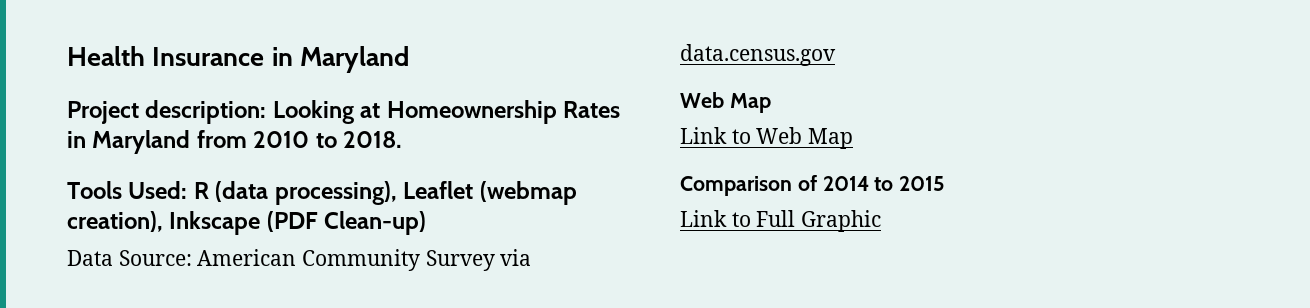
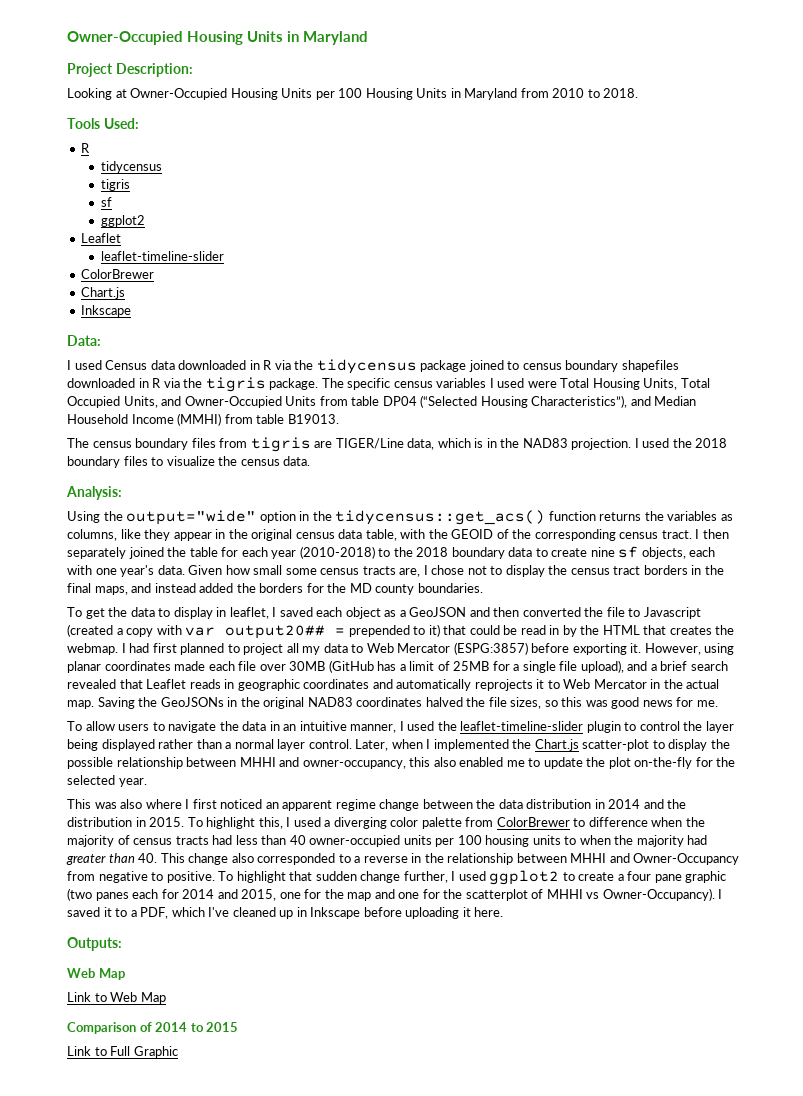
[67,46,265,66] Health Insurance -> [67,31,284,45] Owner-Occupied Housing Units
[145,100,267,124] description: -> [115,63,193,77] Description: //
[386,100,621,124] Homeownership Rates -> [130,88,448,100] Owner-Occupied Housing Units per 100 Housing Units
[193,181,577,205] [67,211,427,235] [67,249,532,271] [680,44,836,66] R (data processing), Leaflet (webmap creation), Inkscape (PDF Clean-up) // Data Source: American Community Survey via data.census.gov -> [81,143,91,153] [100,161,162,173] [100,179,130,191] [100,197,112,207] [100,215,145,227] [81,233,122,243] [100,251,224,261] [81,269,155,279] [81,287,126,299] [81,305,132,317] [67,335,101,346] [67,359,679,374] [67,377,710,392] [67,395,697,408] [67,413,339,426] [67,437,728,452] [67,456,311,468] [66,486,122,500] [67,510,733,525] [67,529,729,541] [67,546,716,559] [67,565,724,577] [67,583,483,595] [67,607,701,619] [67,624,735,639] [67,642,735,655] [67,660,728,673] [67,679,720,691] [67,697,718,709] [67,721,734,733] [67,739,730,751] [67,757,736,769] [67,775,147,787] [67,799,687,811] [67,817,705,829] [67,835,708,847] [66,853,740,865] [67,870,727,885] [67,888,723,901] [67,907,504,919] [67,937,122,951] // R // tidycensus // tigris // sf // ggplot2 // Leaflet // leaflet-timeline-slider // ColorBrewer // Chart.js // Inkscape // Data: // I used Census data downloaded in R via the tidycensus package joined to census boundary shapefiles downloaded in R via the tigris package. The specific census variables I used were Total Housing Units, Total Occupied Units, and Owner-Occupied Units from table DP04 (“Selected Housing Characteristics”), and Median Household Income (MMHI) from table B19013. // The census boundary files from tigris are TIGER/Line data, which is in the NAD83 projection. I used the 2018 boundary files to visualize the census data. // Analysis: // Using the output="wide" option in the tidycensus::get_acs() function returns the variables as columns, like they appear in the original census data table, with the GEOID of the corresponding census tract. I then separately joined the table for each year (2010-2018) to the 2018 boundary data to create nine sf objects, each with one year's data. Given how small some census tracts are, I chose not to display the census tract borders in the final maps, and instead added the borders for the MD county boundaries. // To get the data to display in leaflet, I saved each object as a GeoJSON and then converted the file to Javascript (created a copy with var output20## = prepended to it) that could be read in by the HTML that creates the webmap. I had first planned to project all my data to Web Mercator (ESPG:3857) before exporting it. However, using planar coordinates made each file over 30MB (GitHub has a limit of 25MB for a single file upload), and a brief search revealed that Leaflet reads in geographic coordinates and automatically reprojects it to Web Mercator in the actual map. Saving the GeoJSONs in the original NAD83 coordinates halved the file sizes, so this was good news for me. // To allow users to navigate the data in an intuitive manner, I used the leaflet-timeline-slider plugin to control the layer being displayed rather than a normal layer control. Later, when I implemented the Chart.js scatter-plot to display the possible relationship between MHHI and owner-occupancy, this also enabled me to update the plot on-the-fly for the selected year. // This was also where I first noticed an apparent regime change between the data distribution in 2014 and the distribution in 2015. To highlight this, I used a diverging color palette from ColorBrewer to difference when the majority of census tracts had less than 40 owner-occupied units per 100 housing units to when the majority had greater than 40. This change also corresponded to a reverse in the relationship between MHHI and Owner-Occupancy from negative to positive. To highlight that sudden change further, I used ggplot2 to create a four pane graphic (two panes each for 2014 and 2015, one for the map and one for the scatterplot of MHHI vs Owner-Occupancy). I saved it to a PDF, which I've cleaned up in Inkscape before uploading it here. // Outputs:

